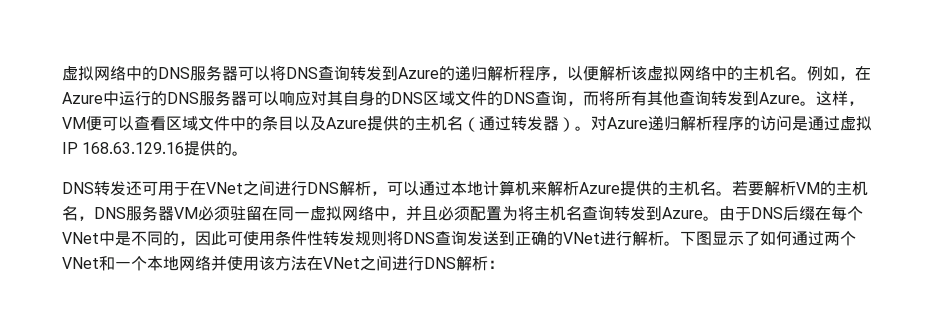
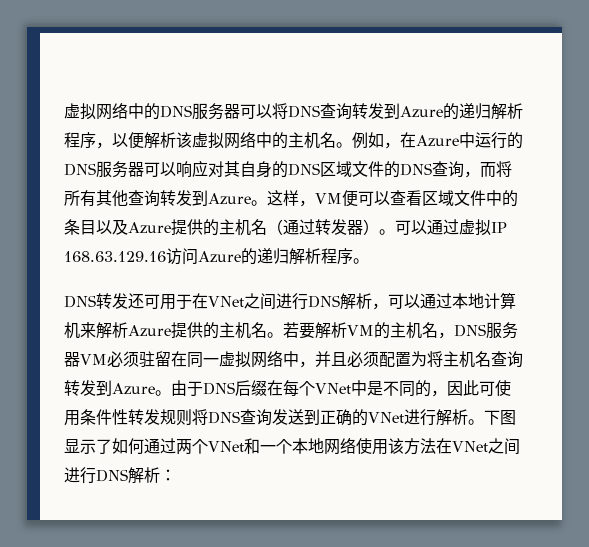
[591,115,872,131] [62,141,233,156] 对Azure递归解析程序的访问是通过虚拟IP 168.63.129.16提供的 -> [395,219,507,236] [64,248,353,265] 可以通过虚拟IP 168.63.129.16访问Azure的递归解析程序
[211,255,227,271] 并 -> (356, 445) none

